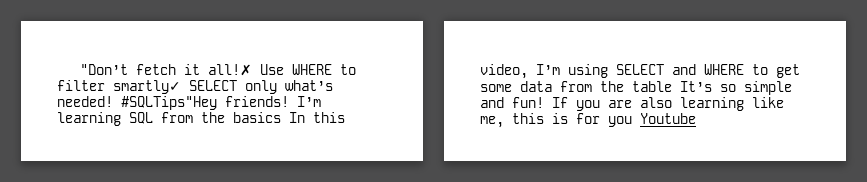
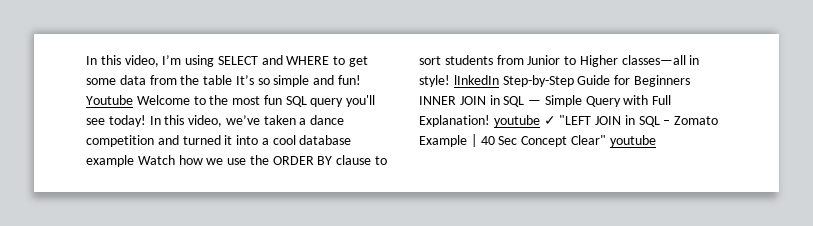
[80,64,357,76] [57,80,333,94] [57,96,321,110] [57,112,281,126] "Don’t fetch it all!✗ Use WHERE to filter smartly✓ SELECT only what’s needed! #SQLTips"Hey friends! I’m learning SQL from the basics -> (86, 60) none
[552,97,784,111] [480,113,696,128] If you are also learning like me, this is for you Youtube -> [86,95,376,107] [86,115,345,127] [86,135,352,147] [86,155,388,167] [419,55,700,67] [419,75,690,87] [419,95,672,107] [419,115,719,127] [419,134,656,147] Youtube Welcome to the most fun SQL query you'll see today! In this video, we’ve taken a dance competition and turned it into a cool database example Watch how we use the ORDER BY clause to sort students from Junior to Higher classes—all in style! lInkedIn Step-by-Step Guide for Beginners INNER JOIN in SQL — Simple Query with Full Explanation! youtube ✓ "LEFT JOIN in SQL – Zomato Example | 40 Sec Concept Clear" youtube

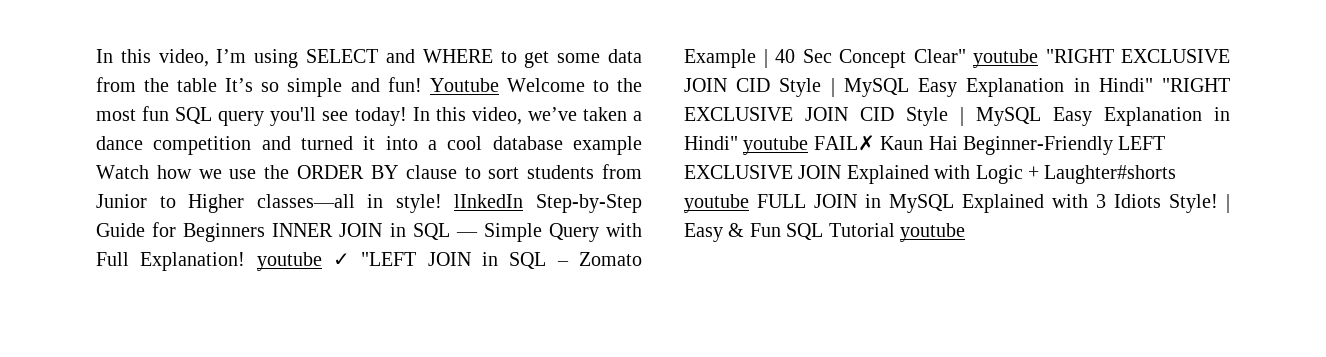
(656, 141) none -> [1045,49,1230,63] [684,78,1230,97] [684,107,1230,126] [684,135,1166,155] [684,165,1177,184] [684,194,1230,213] [684,223,965,242] "RIGHT EXCLUSIVE JOIN CID Style | MySQL Easy Explanation in Hindi" "RIGHT EXCLUSIVE JOIN CID Style | MySQL Easy Explanation in Hindi" youtube FAIL✗ Kaun Hai Beginner-Friendly LEFT EXCLUSIVE JOIN Explained with Logic + Laughter#shorts youtube FULL JOIN in MySQL Explained with 3 Idiots Style! | Easy & Fun SQL Tutorial youtube

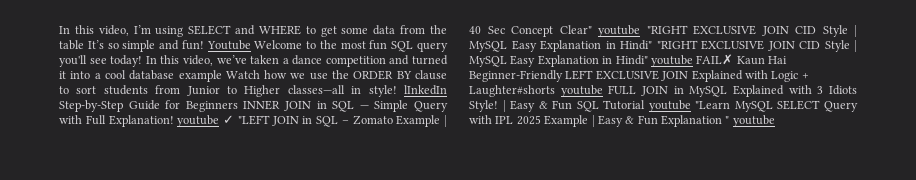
(965, 232) none -> [695,100,858,112] [469,115,775,127] "Learn MySQL SELECT Query with IPL 2025 Example | Easy & Fun Explanation " youtube

